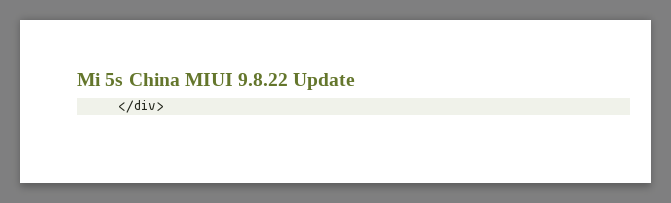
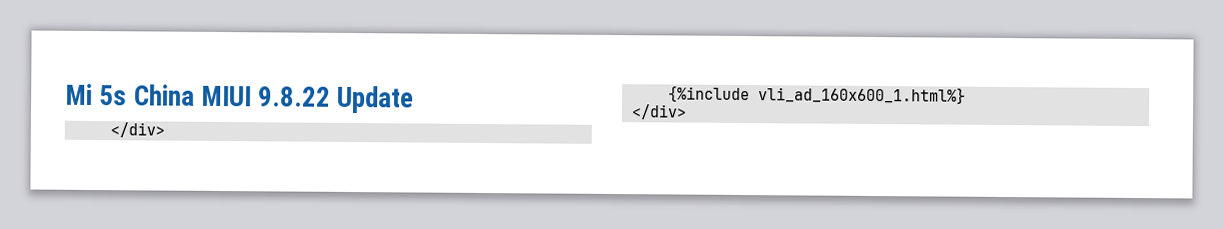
(164, 106) none -> [667,85,966,105] [630,104,687,120] // {%include vli_ad_160x600_1.html%} // </div>

